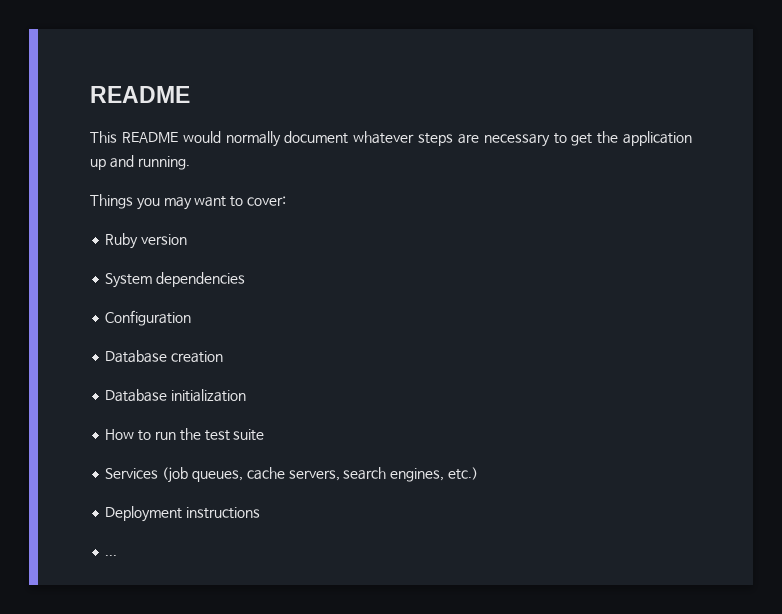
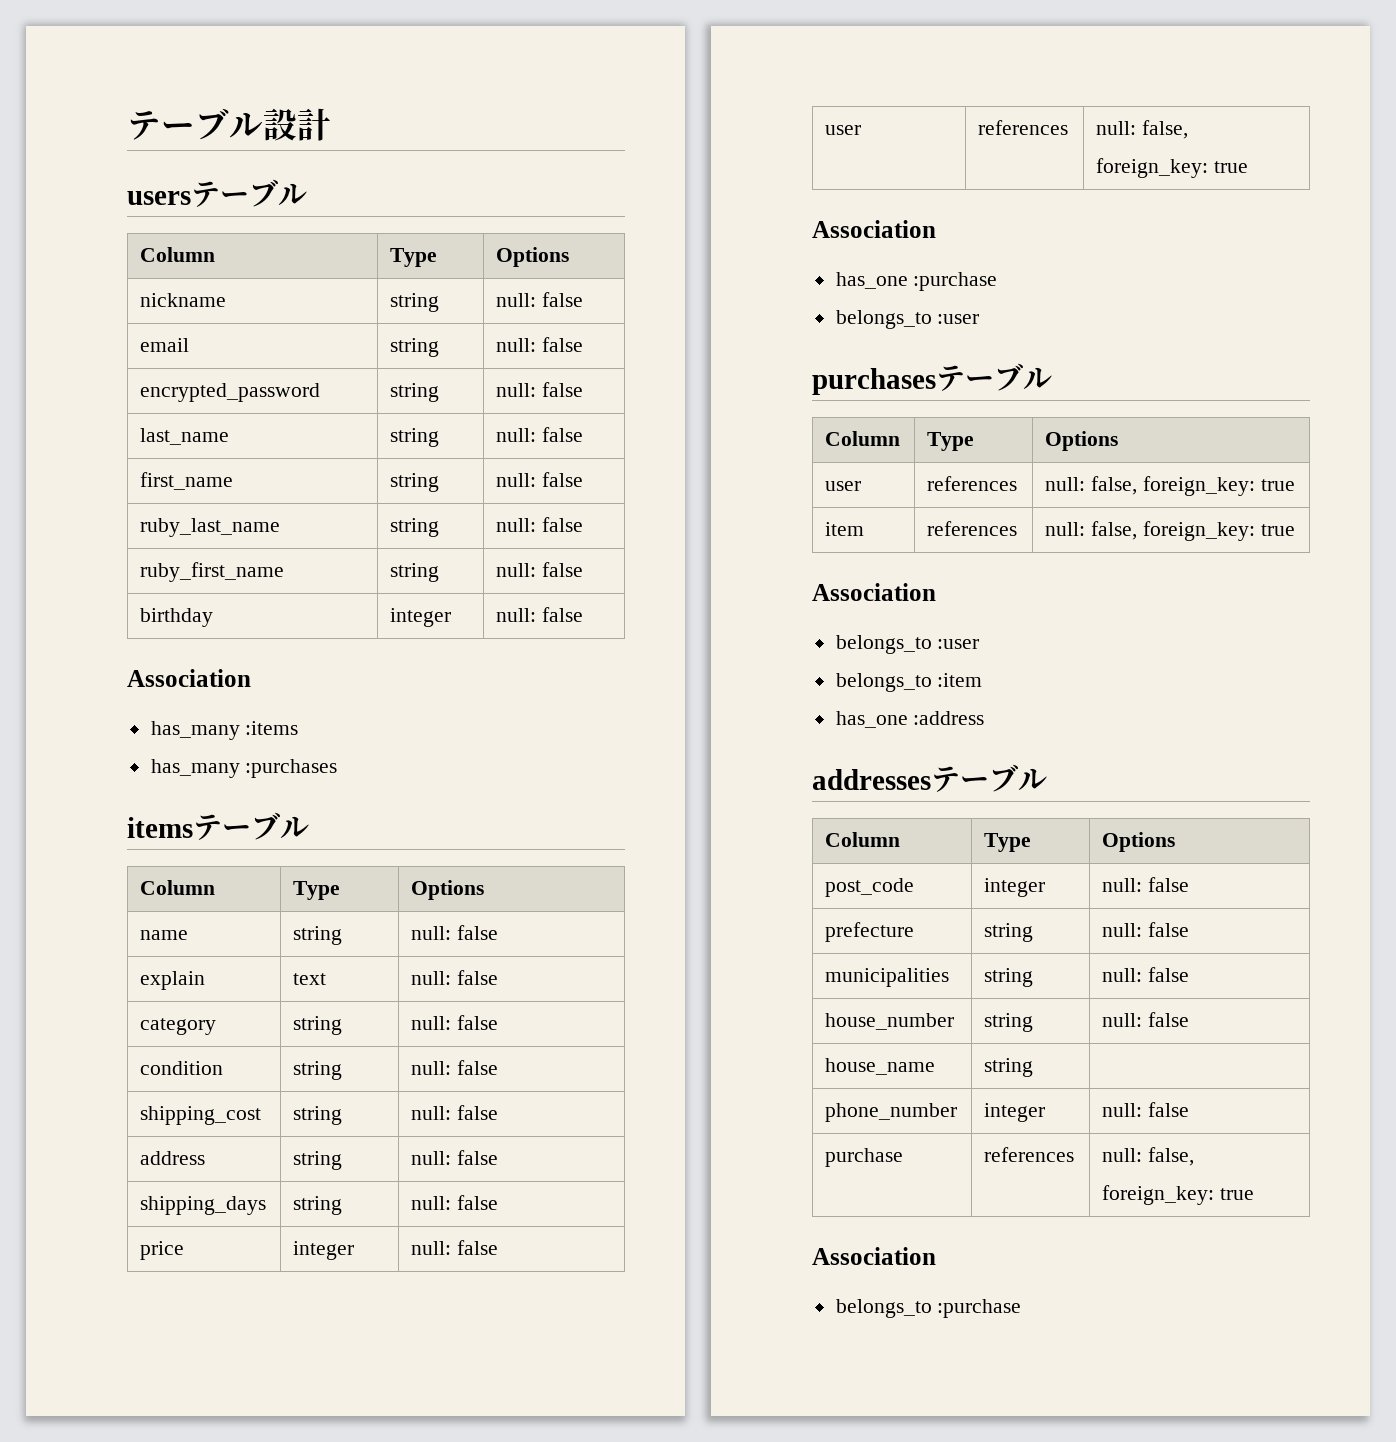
[90,86,190,103] [90,131,692,147] [90,155,190,170] [90,194,286,210] [105,233,188,249] [105,272,246,288] [105,310,192,326] [105,350,224,363] [105,389,247,402] [105,428,265,441] [105,467,478,483] [105,506,261,522] [105,555,118,556] README // This README would normally document whatever steps are necessary to get the application up and running. // Things you may want to cover: // Ruby version // System dependencies // Configuration // Database creation // Database initialization // How to run the test suite // Services (job queues, cache servers, search engines, etc.) // Deployment instructions // ... -> [127,108,331,141] [127,179,307,207] [140,247,216,262] [390,248,438,267] [496,247,570,267] [140,293,227,307] [390,293,440,312] [496,292,584,307] [140,338,190,352] [390,338,440,357] [496,337,584,352] [140,383,321,402] [390,383,440,402] [496,382,584,397] [140,428,230,445] [390,428,440,447] [496,427,584,442] [140,472,234,490] [390,473,440,492] [496,472,584,487] [140,518,281,537] [390,518,440,537] [496,517,584,532] [140,562,285,582] [390,563,440,582] [496,562,584,577] [140,608,214,627] [390,608,452,627] [496,607,584,622] [127,669,251,687] [150,721,299,740] [150,759,338,778] [127,812,309,840] [140,880,216,895] [293,881,341,900] [411,880,485,900] [140,930,189,940] [293,926,343,945] [411,925,499,940] [140,971,206,990] [293,973,327,985] [411,970,499,985] [140,1018,217,1035] [293,1016,343,1035] [411,1015,499,1030] [140,1061,224,1075] [293,1061,343,1080] [411,1060,499,1075] [140,1106,262,1125] [293,1106,343,1125] [411,1105,499,1120] [140,1151,206,1165] [293,1151,343,1170] [411,1150,499,1165] [140,1196,267,1215] [293,1196,343,1215] [411,1195,499,1210] [140,1241,185,1260] [293,1241,355,1260] [411,1240,499,1255] [825,125,862,135] [978,120,1069,135] [1096,120,1189,139] [1096,158,1249,178] [812,220,936,238] [835,272,998,291] [835,310,980,329] [812,363,1052,395] [825,431,901,446] [927,432,975,451] [1045,431,1119,451] [825,481,862,491] [927,476,1018,491] [1045,476,1295,496] [825,522,865,536] [927,521,1018,536] [1045,521,1295,541] [812,583,936,601] [835,635,980,654] [835,673,983,692] [835,711,985,728] [812,764,1047,792] [825,832,901,847] [984,833,1032,852] [1102,832,1176,852] [825,878,915,897] [984,878,1046,897] [1102,877,1190,892] [825,922,915,942] [984,923,1034,942] [1102,922,1190,937] [825,968,950,987] [984,968,1034,987] [1102,967,1190,982] [825,1013,955,1030] [984,1013,1034,1032] [1102,1012,1190,1027] [825,1058,936,1075] [984,1058,1034,1077] [825,1103,958,1122] [984,1103,1046,1122] [1102,1102,1190,1117] [825,1148,904,1167] [984,1147,1075,1162] [1102,1147,1195,1166] [1102,1185,1255,1205] [812,1247,936,1265] [835,1299,1022,1318] テーブル設計 // usersテーブル // Column | Type | Options // nickname | string | null: false // email | string | null: false // encrypted_password | string | null: false // last_name | string | null: false // first_name | string | null: false // ruby_last_name | string | null: false // ruby_first_name | string | null: false // birthday | integer | null: false // Association // has_many :items // has_many :purchases // itemsテーブル // Column | Type | Options // name | string | null: false // explain | text | null: false // category | string | null: false // condition | string | null: false // shipping_cost | string | null: false // address | string | null: false // shipping_days | string | null: false // price | integer | null: false // user | references | null: false, foreign_key: true // Association // has_one :purchase // belongs_to :user // purchasesテーブル // Column | Type | Options // user | references | null: false, foreign_key: true // item | references | null: false, foreign_key: true // Association // belongs_to :user // belongs_to :item // has_one :address // addressesテーブル // Column | Type | Options // post_code | integer | null: false // prefecture | string | null: false // municipalities | string | null: false // house_number | string | null: false // house_name | string | // phone_number | integer | null: false // purchase | references | null: false, foreign_key: true // Association // belongs_to :purchase

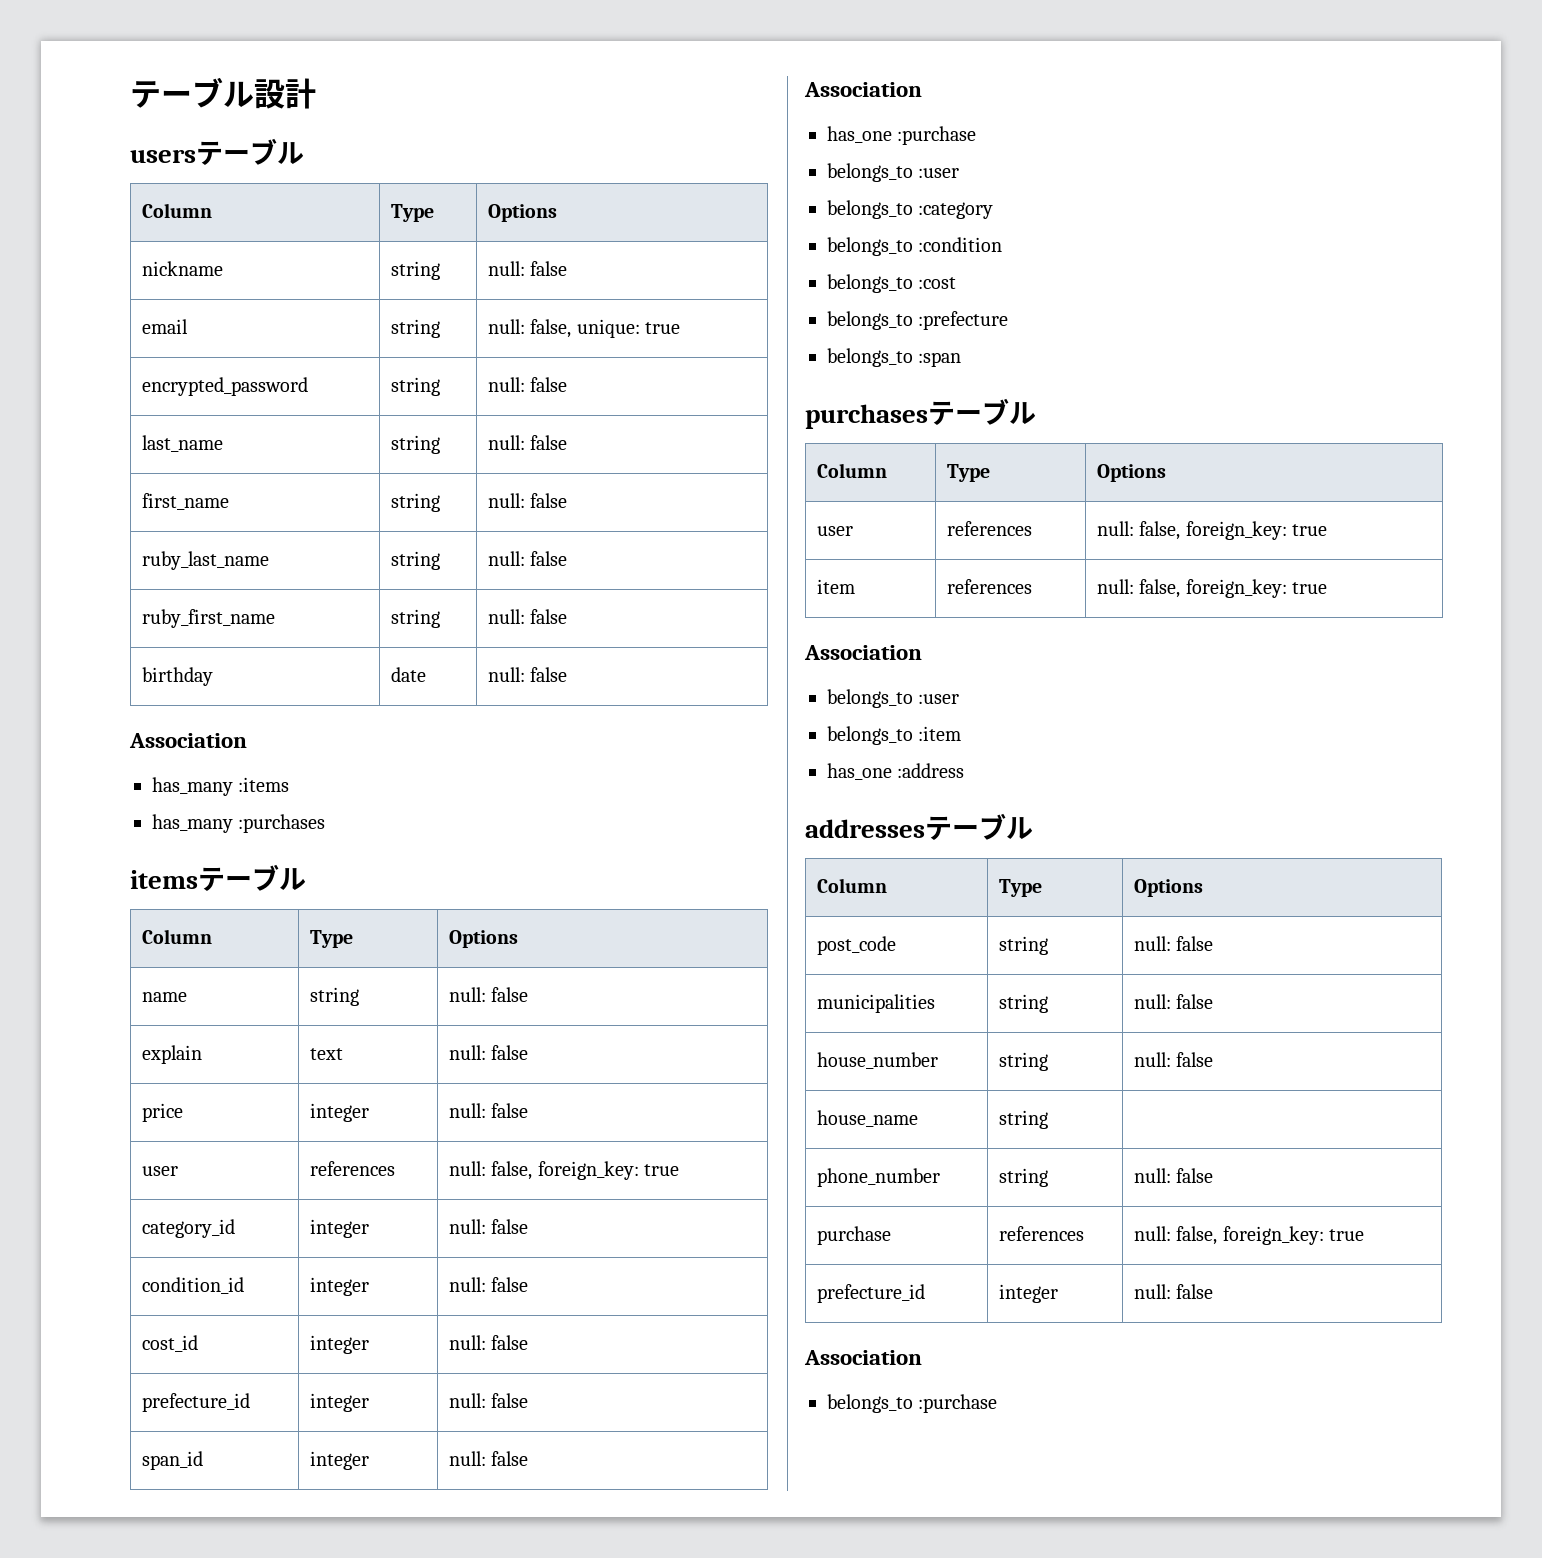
[542,337,584,352] false -> [530,319,681,338] false, unique: true
[390,608,452,627] integer -> [391,667,427,682] date
[140,1018,217,1035] [293,1016,343,1035] [411,1015,499,1030] [140,1061,224,1075] [293,1061,343,1080] [411,1060,499,1075] [140,1106,262,1125] [293,1106,343,1125] [411,1105,499,1120] [140,1151,206,1165] [293,1151,343,1170] [411,1150,499,1165] [140,1196,267,1215] [293,1196,343,1215] [411,1195,499,1210] // category | string | null: false // condition | string | null: false // shipping_cost | string | null: false // address | string | null: false // shipping_days | string | null: false -> (529, 1052) none
(1249, 167) none -> [142,1219,236,1238] [310,1219,370,1238] [449,1219,529,1234] [142,1277,245,1294] [310,1277,370,1296] [449,1277,529,1292] [142,1335,199,1352] [310,1335,370,1354] [449,1335,529,1350] [142,1393,251,1412] [310,1393,370,1412] [449,1393,529,1408] [142,1451,204,1470] [310,1451,370,1470] [449,1451,529,1466] // category_id | integer | null: false // condition_id | integer | null: false // cost_id | integer | null: false // prefecture_id | integer | null: false // span_id | integer | null: false
(980, 319) none -> [827,200,994,219] [827,237,1003,256] [827,274,957,293] [827,311,1009,330] [827,348,962,367] // belongs_to :category // belongs_to :condition // belongs_to :cost // belongs_to :prefecture // belongs_to :span
[984,878,1046,897] [1102,877,1190,892] [825,922,915,942] | integer | null: false // prefecture -> (897, 945) none
[984,1103,1046,1122] integer -> [999,1168,1049,1187] string
(1255, 1194) none -> [817,1284,926,1303] [999,1284,1059,1303] [1134,1284,1214,1299] // prefecture_id | integer | null: false

